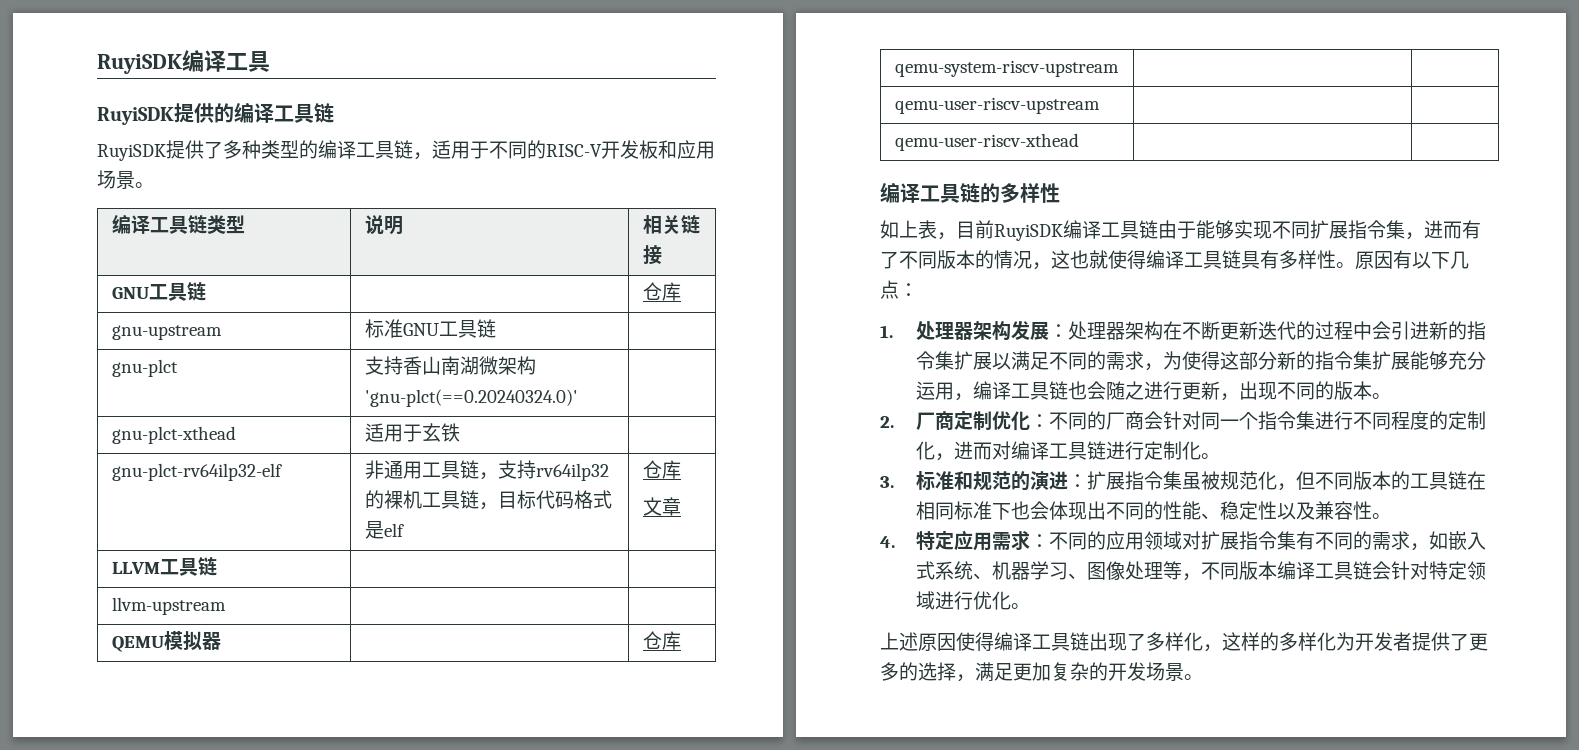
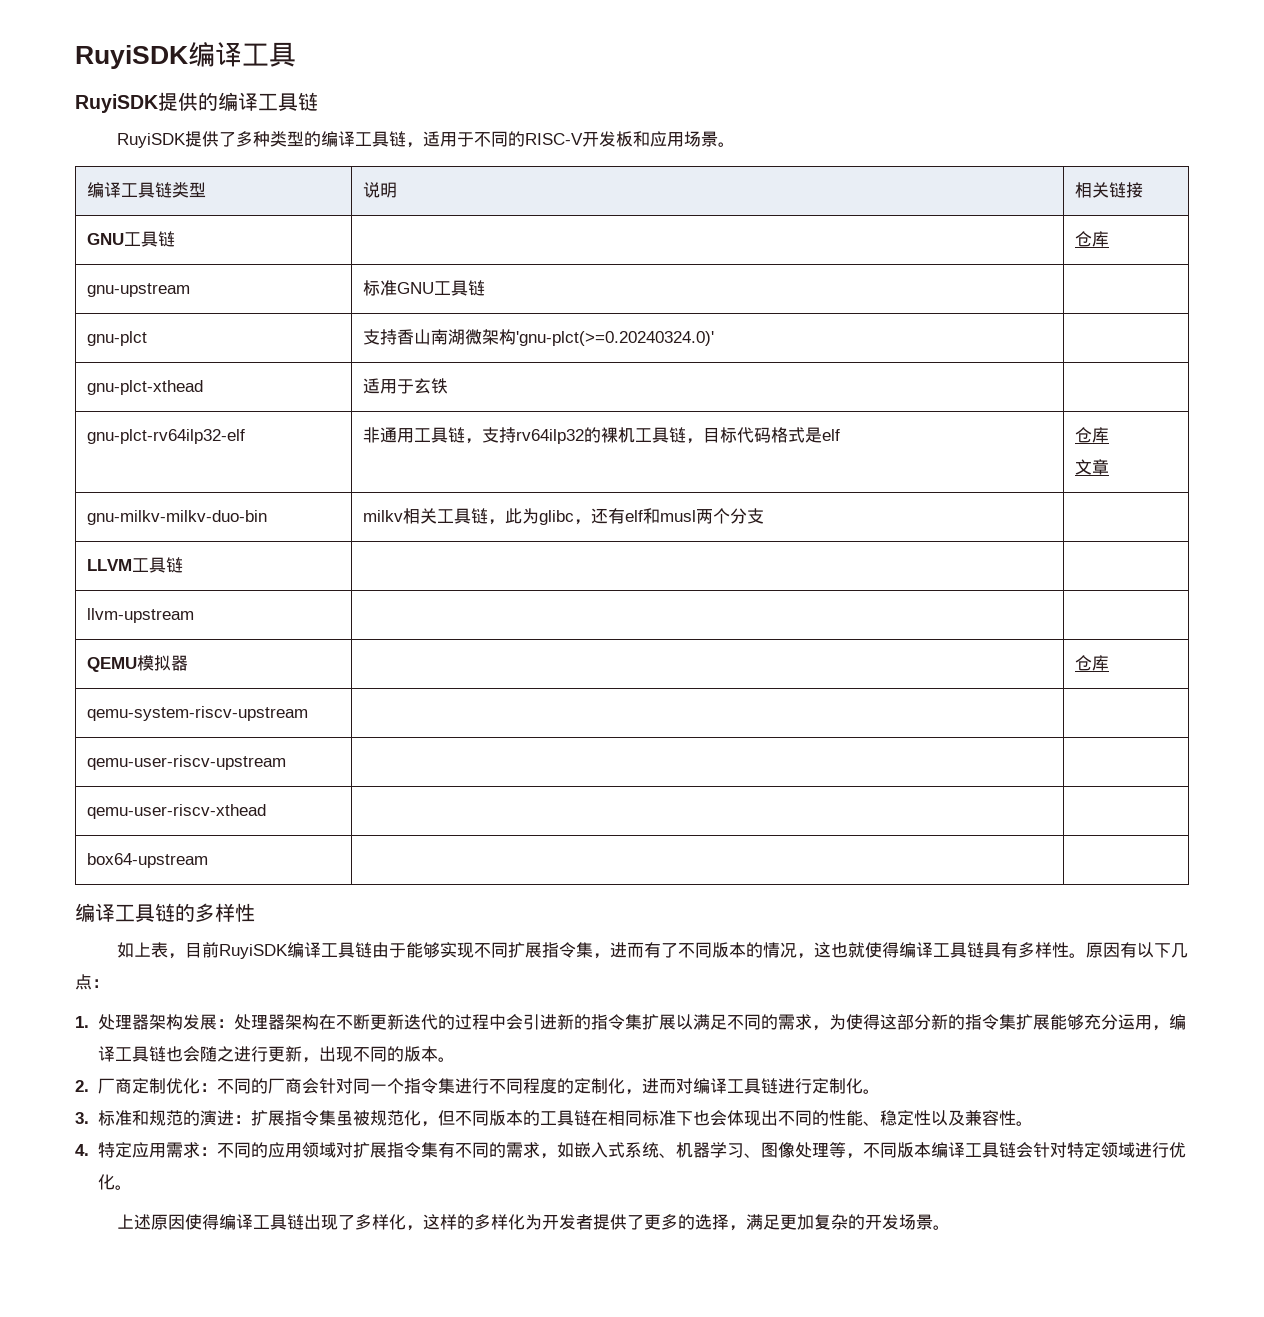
[364,389,578,407] 'gnu-plct(==0.20240324.0)' -> [516,331,715,346] 'gnu-plct(>=0.20240324.0)'
(681, 506) none -> [87,510,268,525] [363,508,765,525] // gnu-milkv-milkv-duo-bin | milkv相关工具链，此为glibc，还有elf和musl两个分支 |
(1079, 142) none -> [87,853,209,868] // box64-upstream | |

